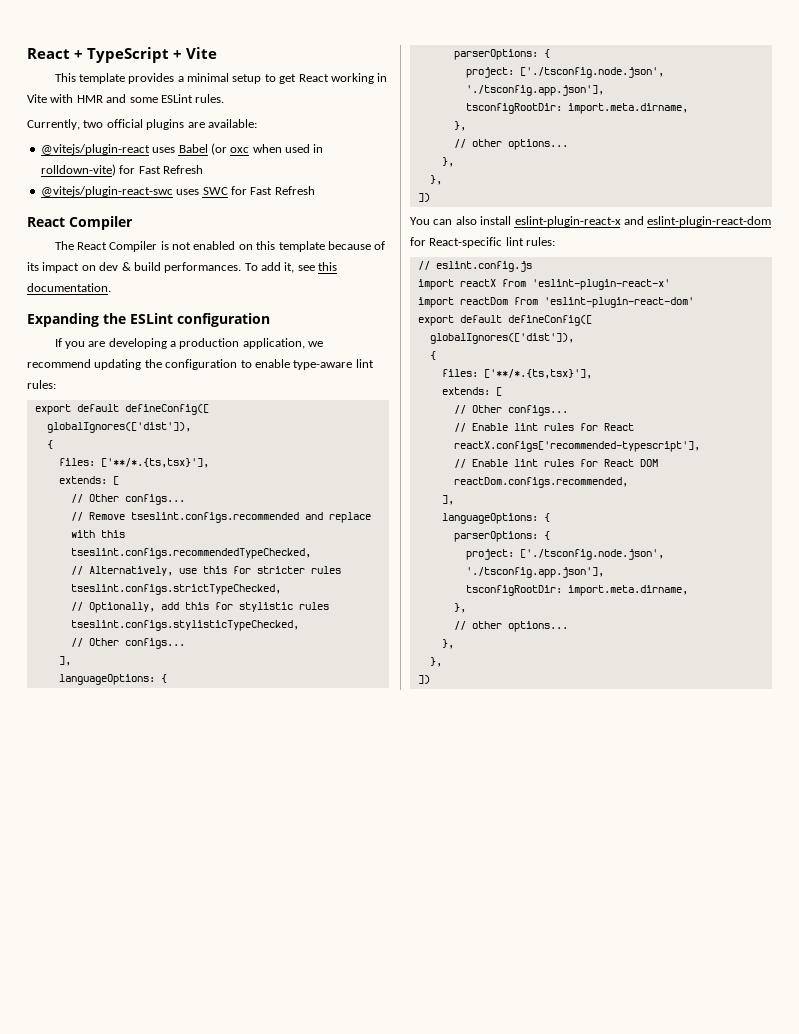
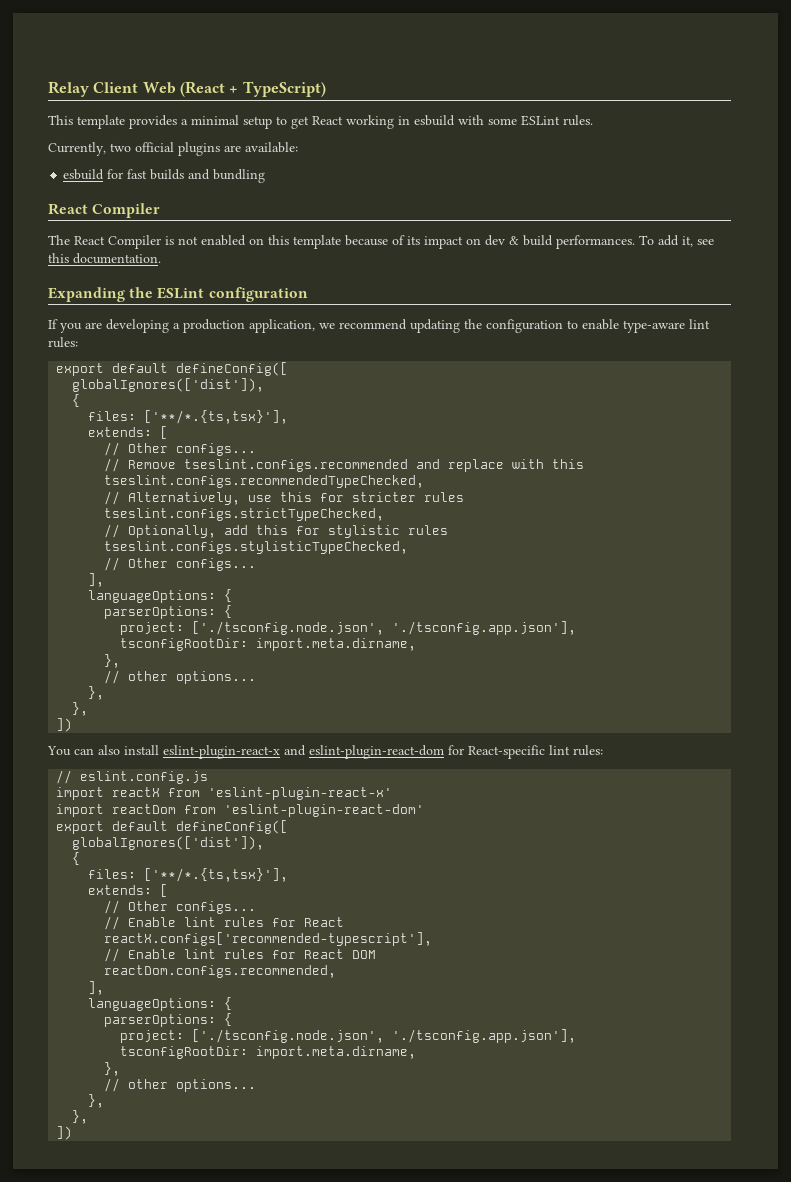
[27,47,217,63] React + TypeScript + Vite -> [48,81,326,97] Relay Client Web (React + TypeScript)
[27,94,127,103] Vite with HMR and -> [414,115,484,126] esbuild with
[40,143,324,155] [40,164,203,176] [40,186,315,197] @vitejs/plugin-react uses Babel (or oxc when used in rolldown-vite) for Fast Refresh // @vitejs/plugin-react-swc uses SWC for Fast Refresh -> [63,169,266,183] esbuild for fast builds and bundling

